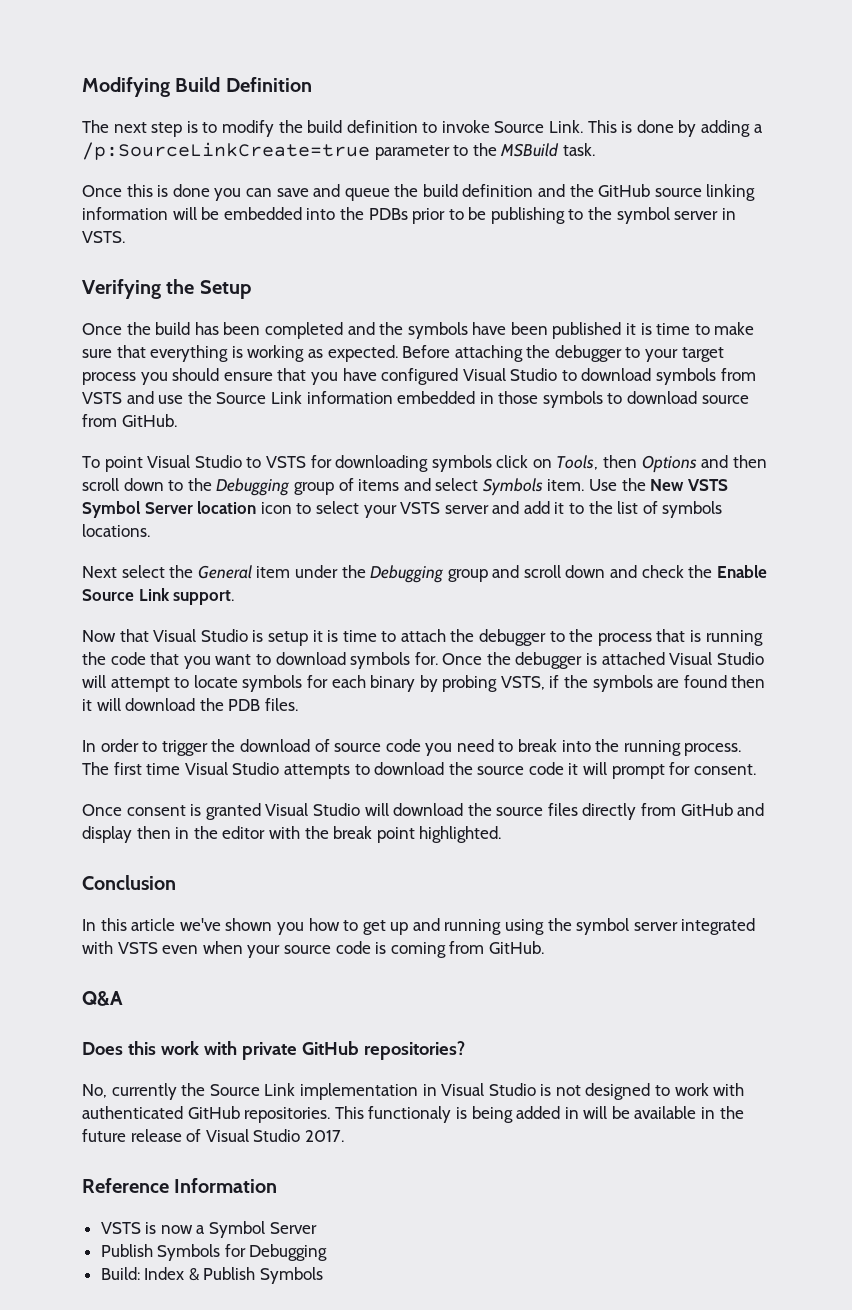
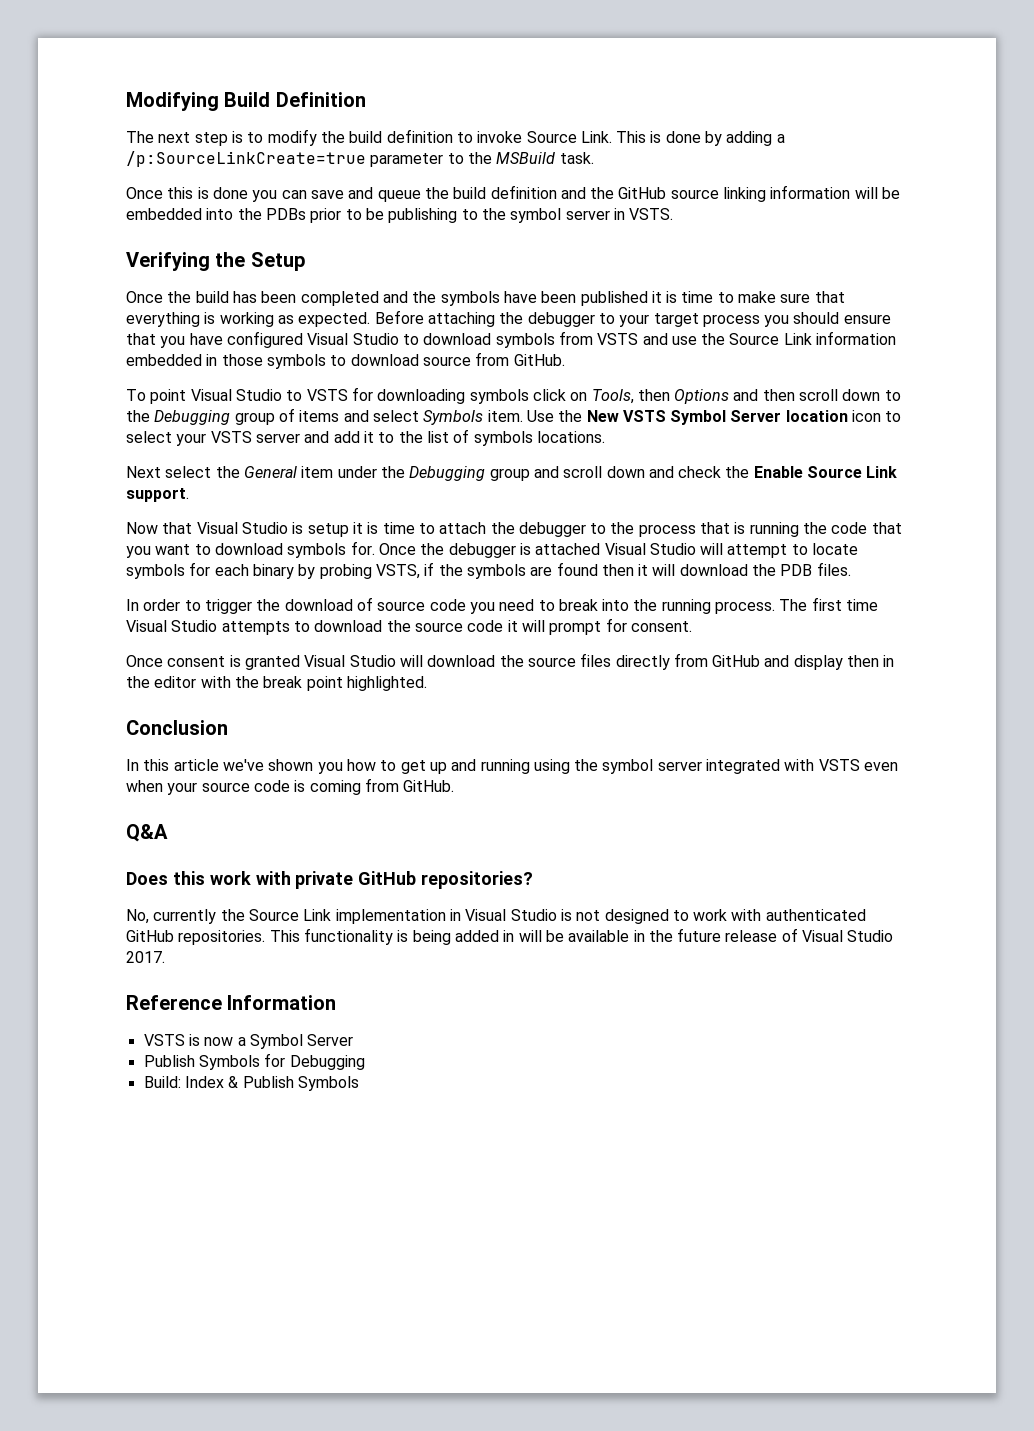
[368,1106,452,1123] functionaly -> [303,928,393,945] functionality

